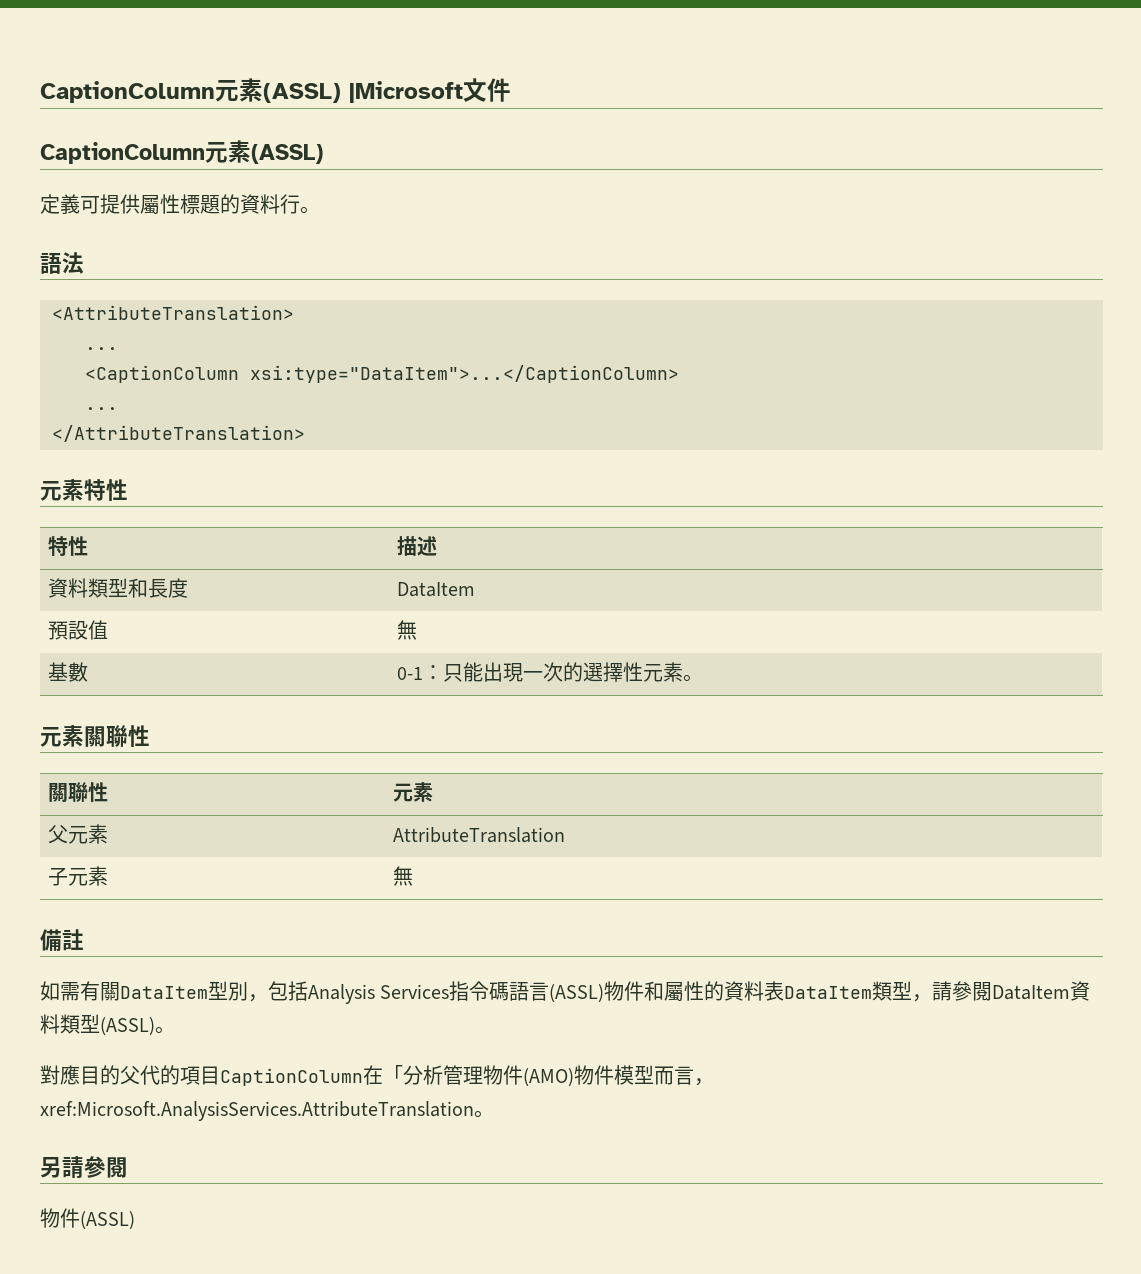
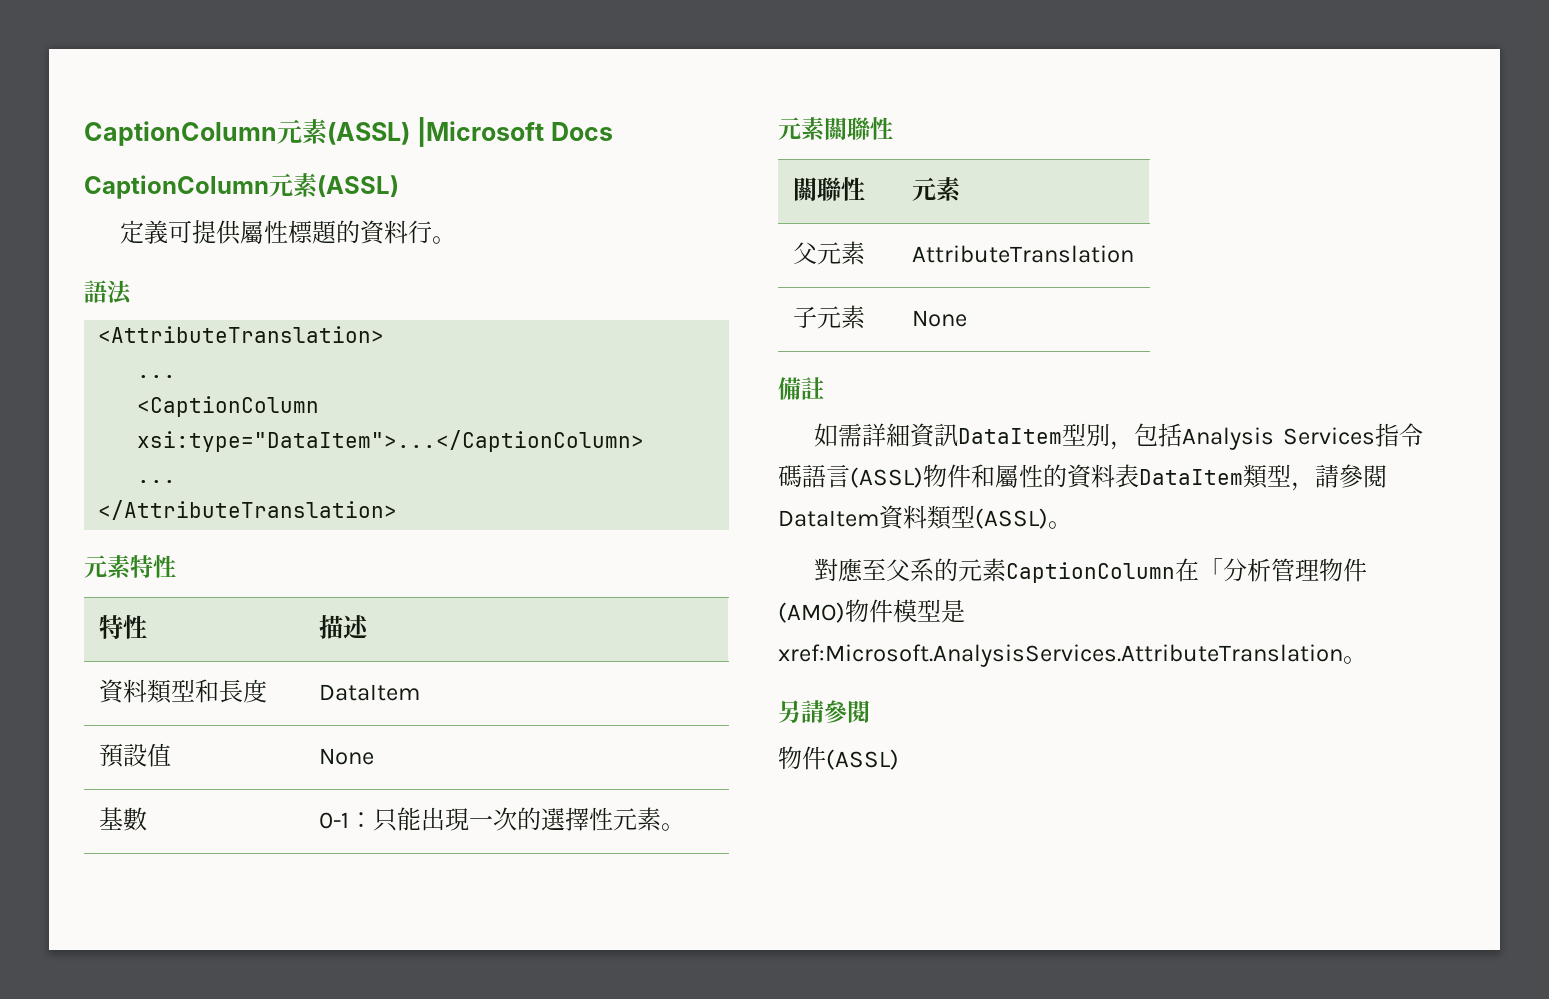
[463,78,511,102] 文件 -> [550,122,613,141] Docs
[397,620,418,640] | 無 -> [318,748,374,765] | None
[393,866,414,886] | 無 -> [911,310,967,327] | None
[80,981,120,1001] 有關 -> [861,423,958,448] 詳細資訊
[80,1065,220,1085] 目的父代的項目 -> [861,558,1006,582] 至父系的元素
[654,1066,714,1086] 而言， -> [941,599,965,623] 是

